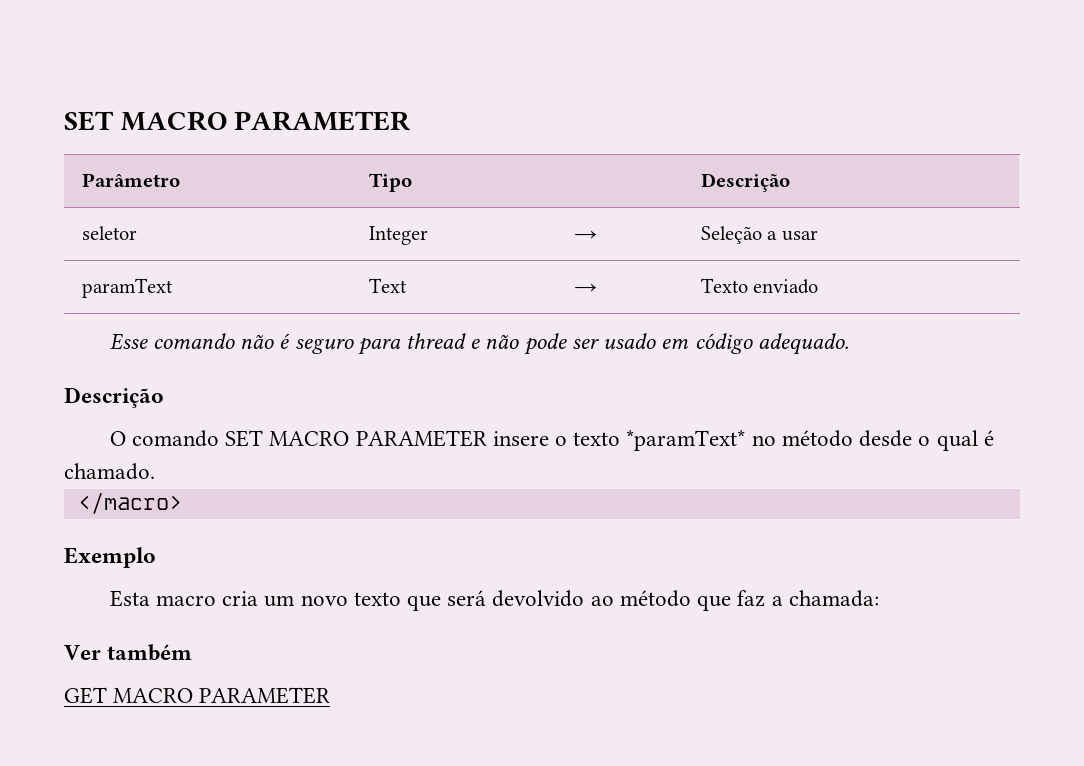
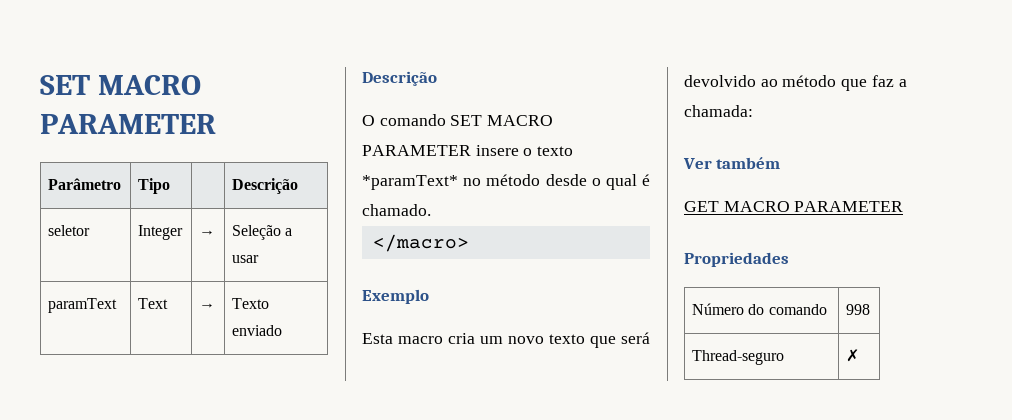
[109,333,849,355] // Esse comando não é seguro para thread e não pode ser usado em código adequado. -> (283, 330) none
(331, 695) none -> [684,252,789,267] [692,303,827,315] [846,304,871,315] [692,350,785,365] [846,349,860,362] // Propriedades // Número do comando | 998 // Thread-seguro | ✗

